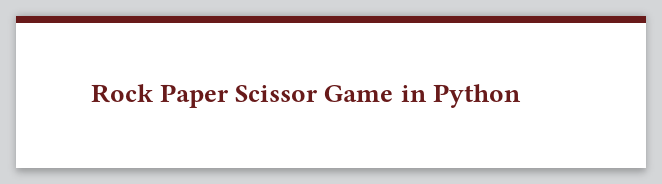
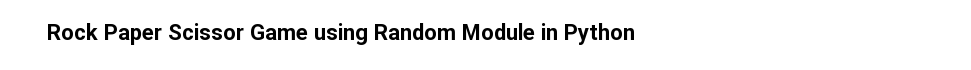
(394, 93) none -> [314,23,535,45] using Random Module

